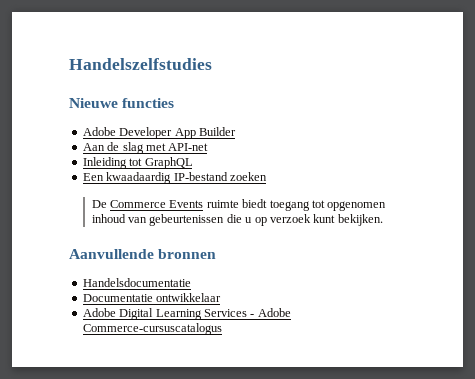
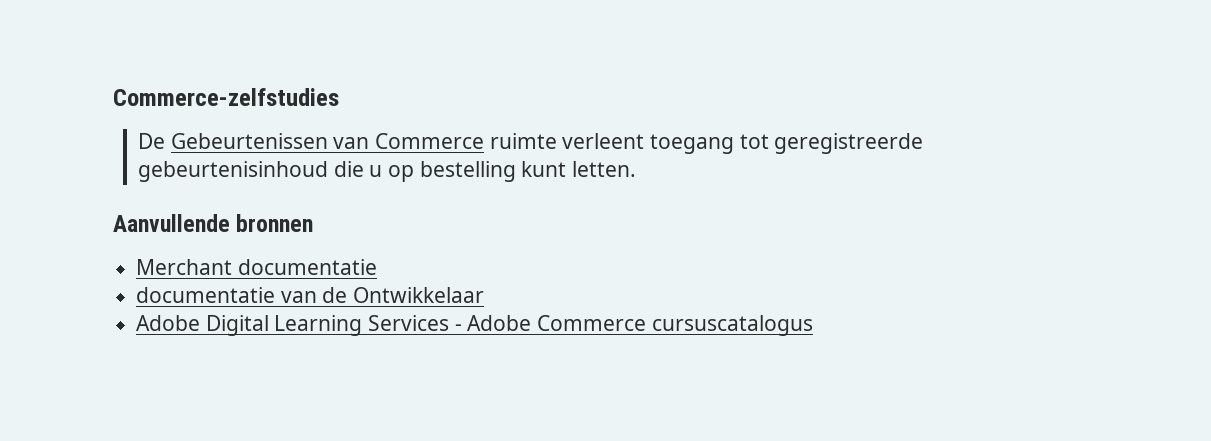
[69,58,212,70] [69,98,175,108] [82,127,236,139] [82,142,209,154] [82,157,193,169] [82,172,267,184] [91,199,387,211] [91,214,383,226] [69,249,217,259] [82,278,191,287] [82,293,222,302] Handelszelfstudies // Nieuwe functies // Adobe Developer App Builder // Aan de slag met API-net // Inleiding tot GraphQL // Een kwaadaardig IP-bestand zoeken // De Commerce Events ruimte biedt toegang tot opgenomen inhoud van gebeurtenissen die u op verzoek kunt bekijken. // Aanvullende bronnen // Handelsdocumentatie // Documentatie ontwikkelaar -> [113,88,339,106] [138,133,924,154] [138,161,637,182] [113,214,314,232] [136,259,377,275] [136,287,485,303] Commerce-zelfstudies // De Gebeurtenissen van Commerce ruimte verleent toegang tot geregistreerde gebeurtenisinhoud die u op bestelling kunt letten. // Aanvullende bronnen // Merchant documentatie // documentatie van de Ontwikkelaar
[82,323,222,335] Commerce-cursuscatalogus -> [537,315,813,336] Commerce cursuscatalogus

